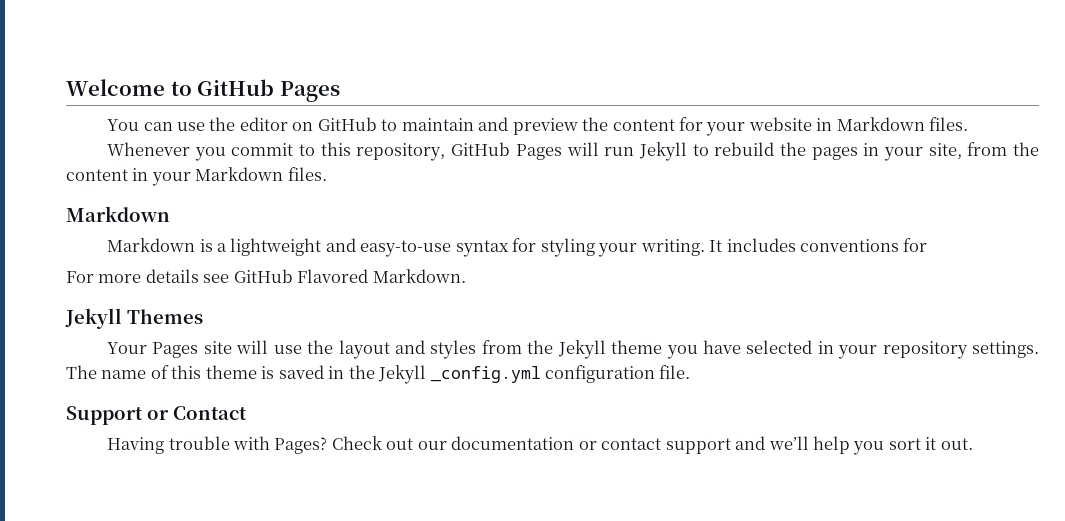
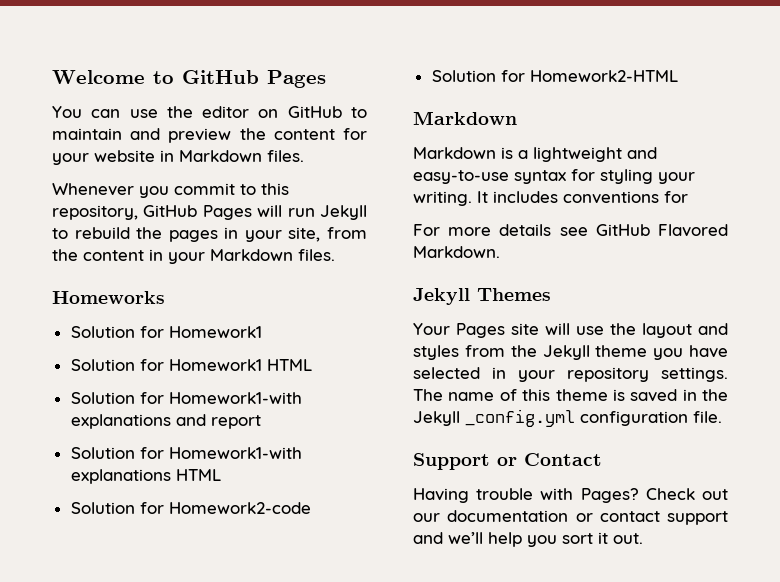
(327, 174) none -> [52,291,165,304] [70,326,262,338] [70,359,312,371] [70,392,302,404] [70,414,261,429] [70,447,302,459] [70,469,221,484] [70,502,311,514] [431,70,678,82] // Homeworks // Solution for Homework1 // Solution for Homework1 HTML // Solution for Homework1-with explanations and report // Solution for Homework1-with explanations HTML // Solution for Homework2-code // Solution for Homework2-HTML

